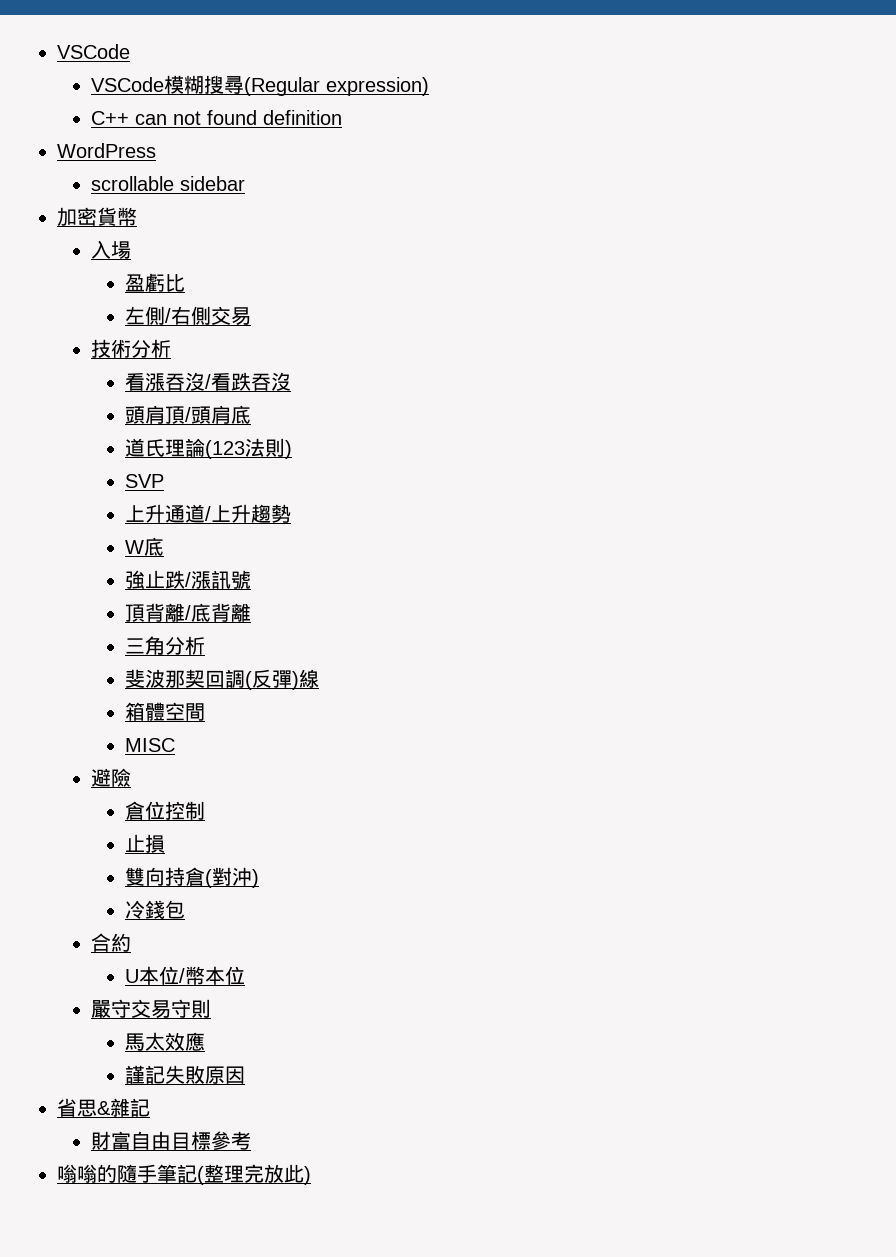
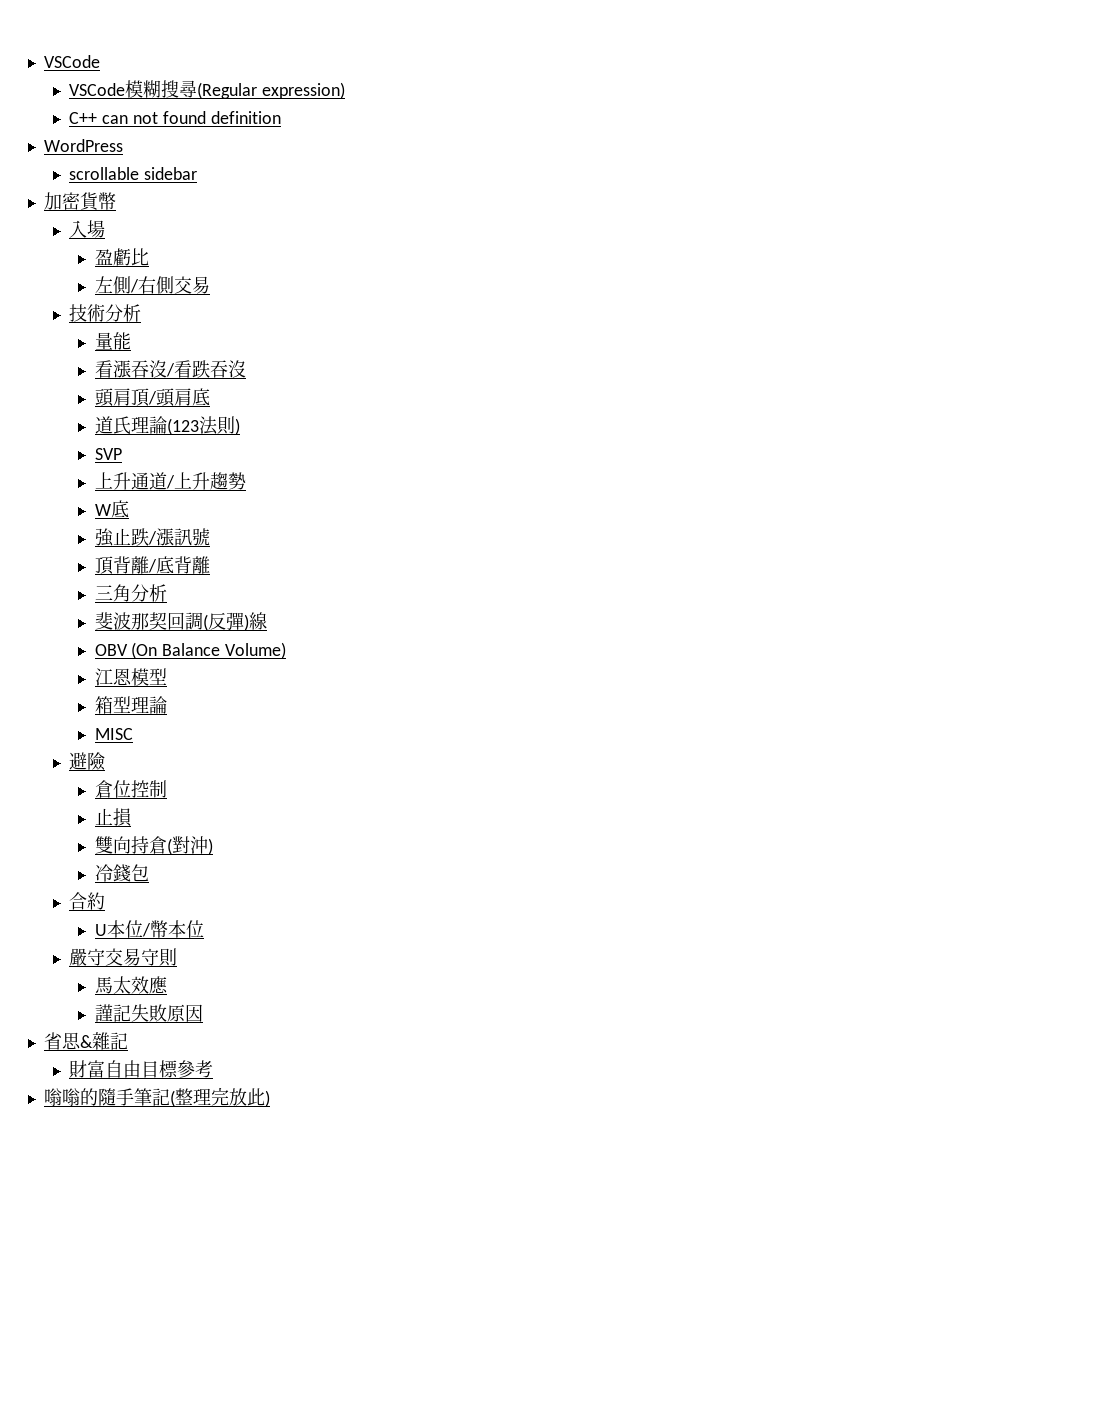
(172, 348) none -> [94,332,131,350] // 量能
(320, 678) none -> [94,642,287,659] [94,668,167,686] // OBV (On Balance Volume) // 江恩模型
[145,702,206,721] 體空間 -> [112,696,167,714] 型理論

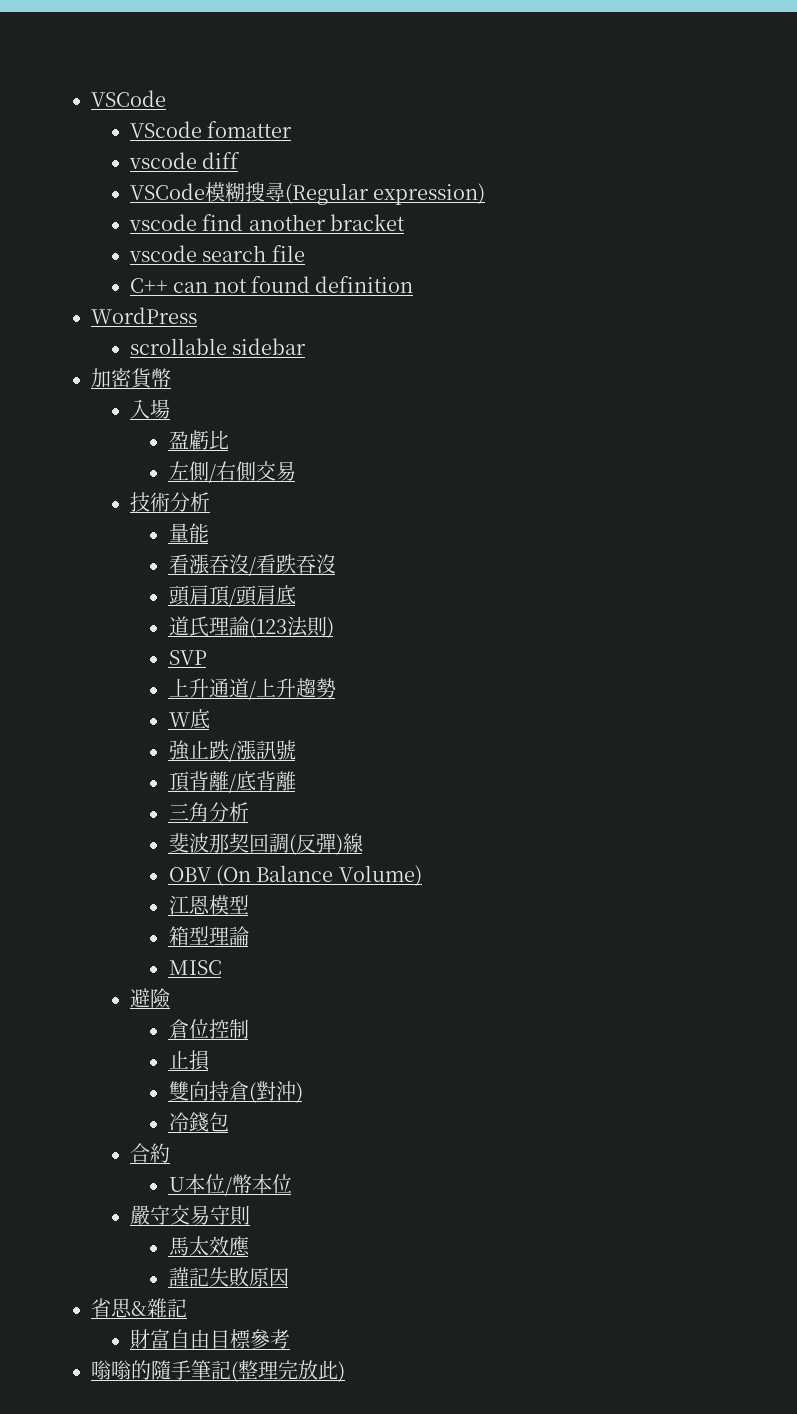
[43,55,100,68] VSCode -> [91,90,166,107] [129,121,293,138] [128,152,241,169] VSCode // VScode fomatter // vscode diff
(346, 90) none -> [128,214,405,231] [128,245,305,262] // vscode find another bracket // vscode search file

